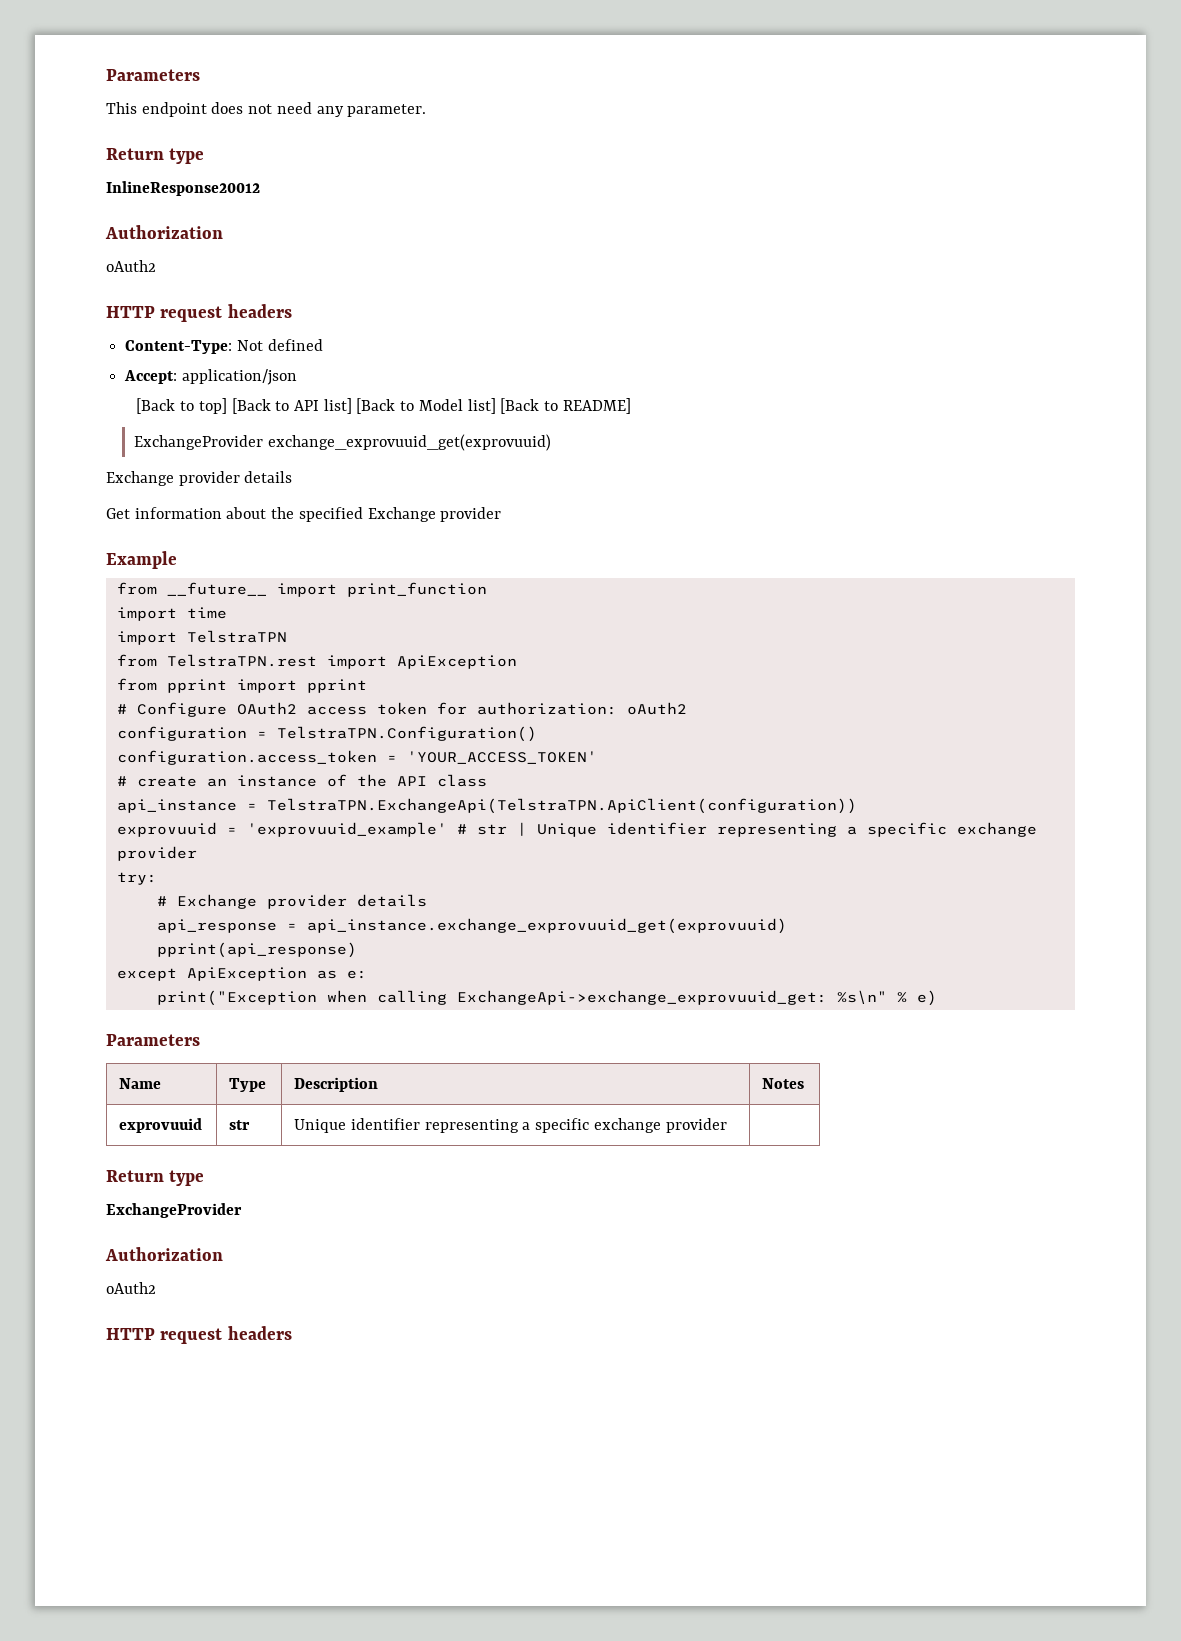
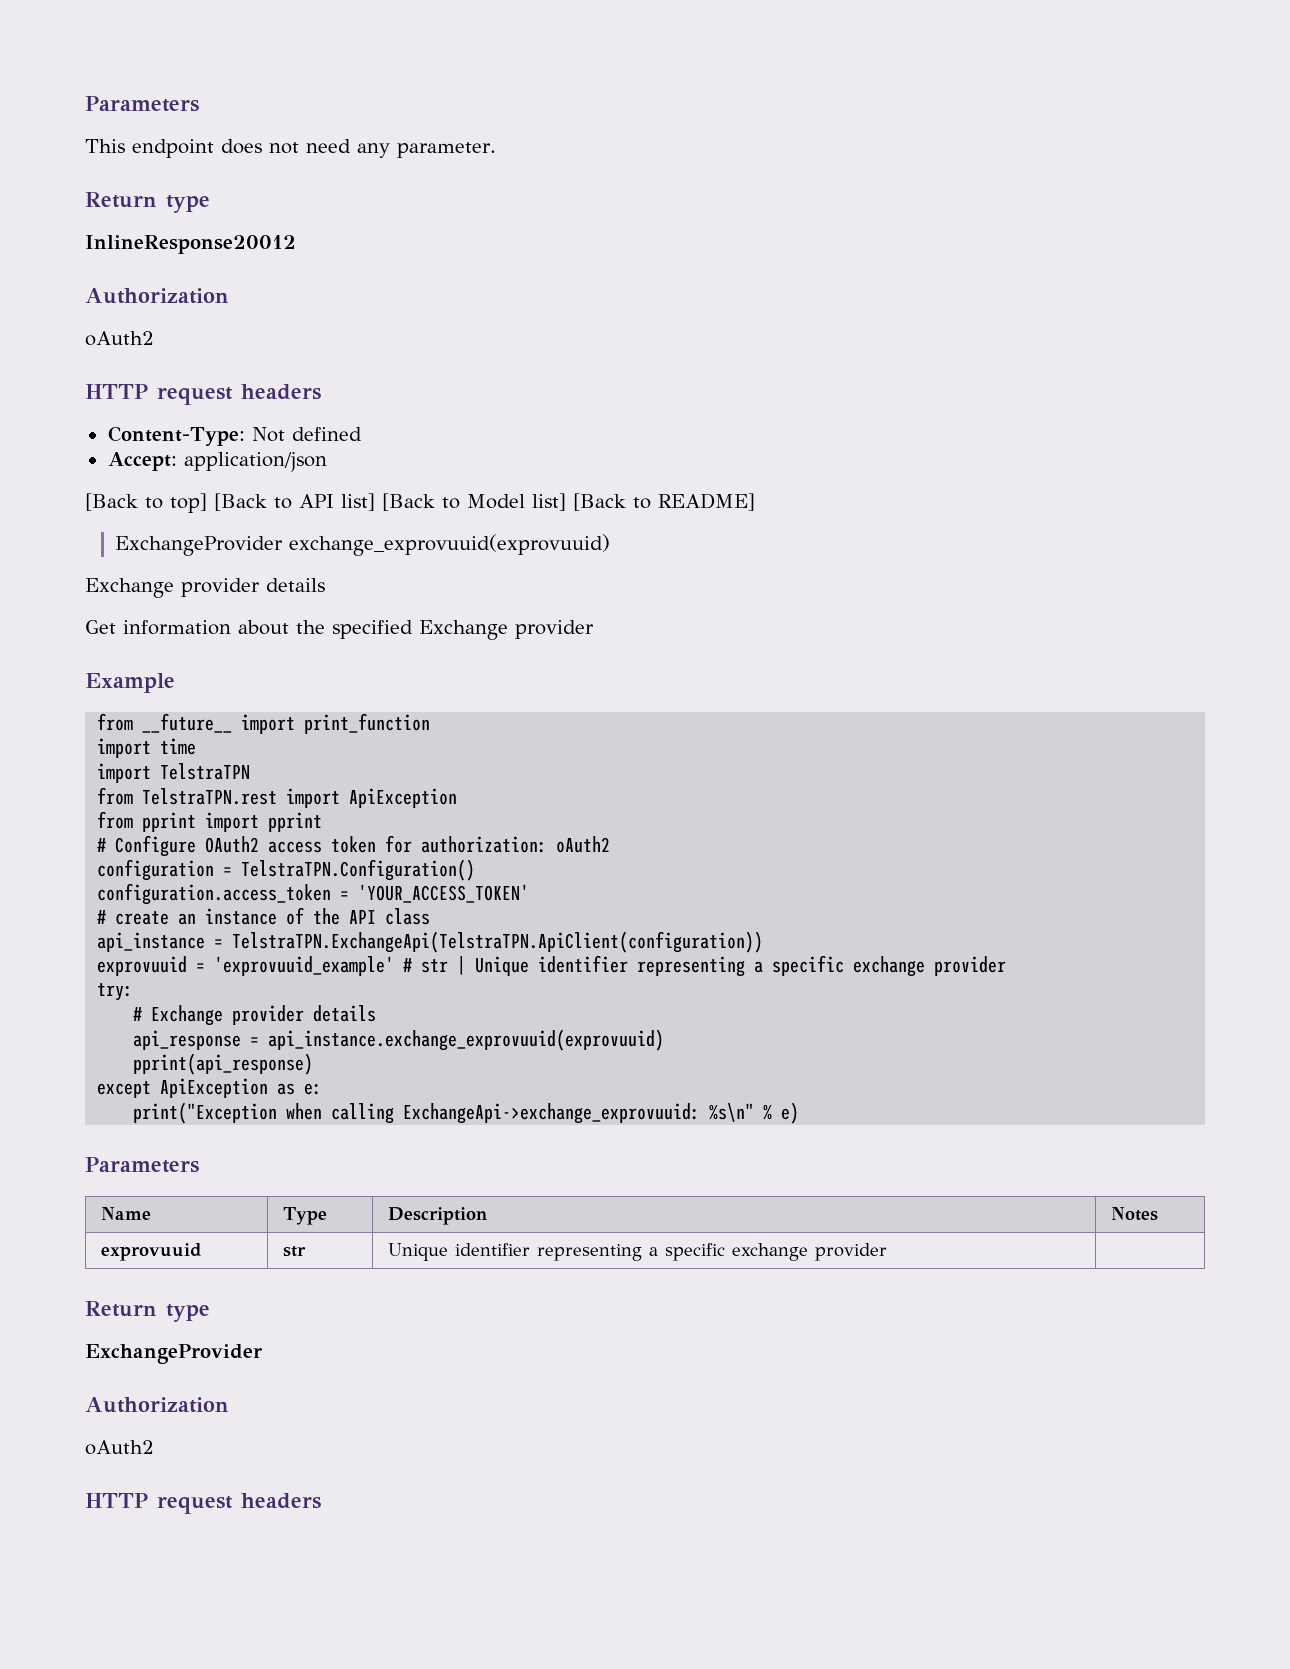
[268,434,552,451] exchange_exprovuuid_get(exprovuuid) -> [289,534,611,556] exchange_exprovuuid(exprovuuid)
[306,918,787,934] api_instance.exchange_exprovuuid_get(exprovuuid) -> [268,1029,665,1051] api_instance.exchange_exprovuuid(exprovuuid)
[456,990,827,1005] ExchangeApi->exchange_exprovuuid_get: -> [403,1103,701,1124] ExchangeApi->exchange_exprovuuid:

